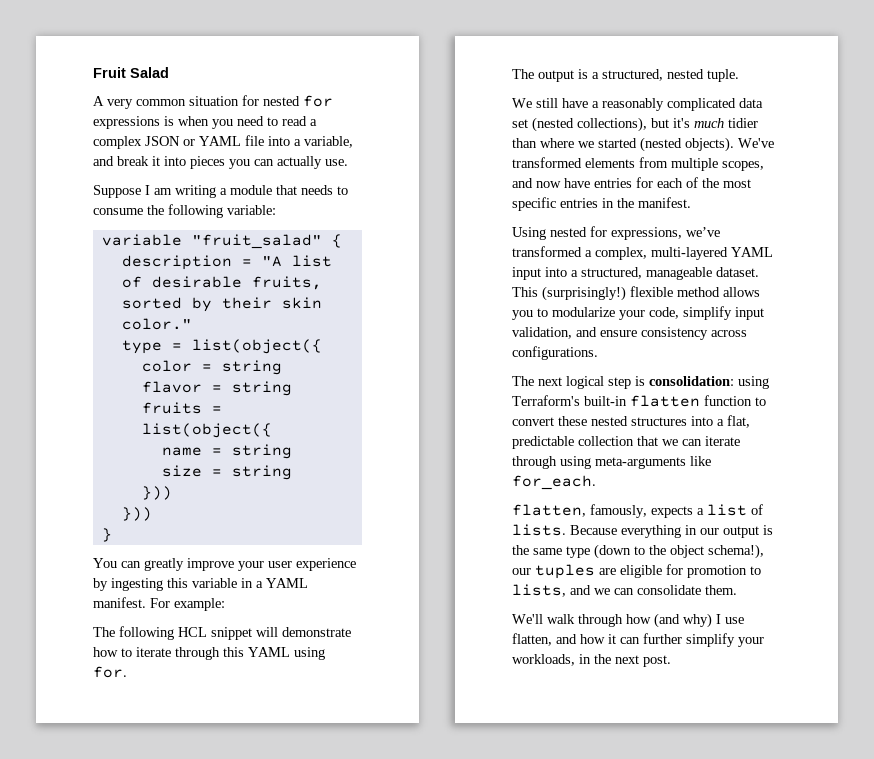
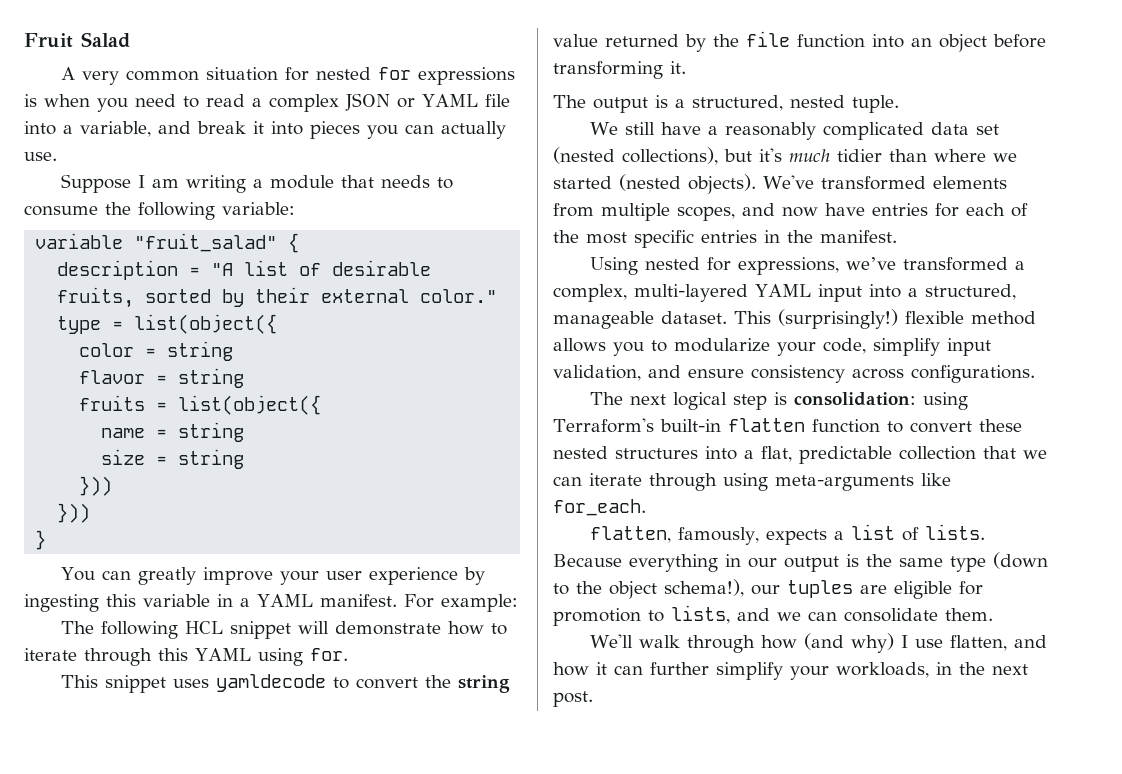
[281,297,322,309] skin -> [321,289,410,303] external
(127, 672) none -> [61,674,511,693] [553,31,1046,52] [553,61,686,79] // This snippet uses yamldecode to convert the string value returned by the file function into an object before transforming it.

